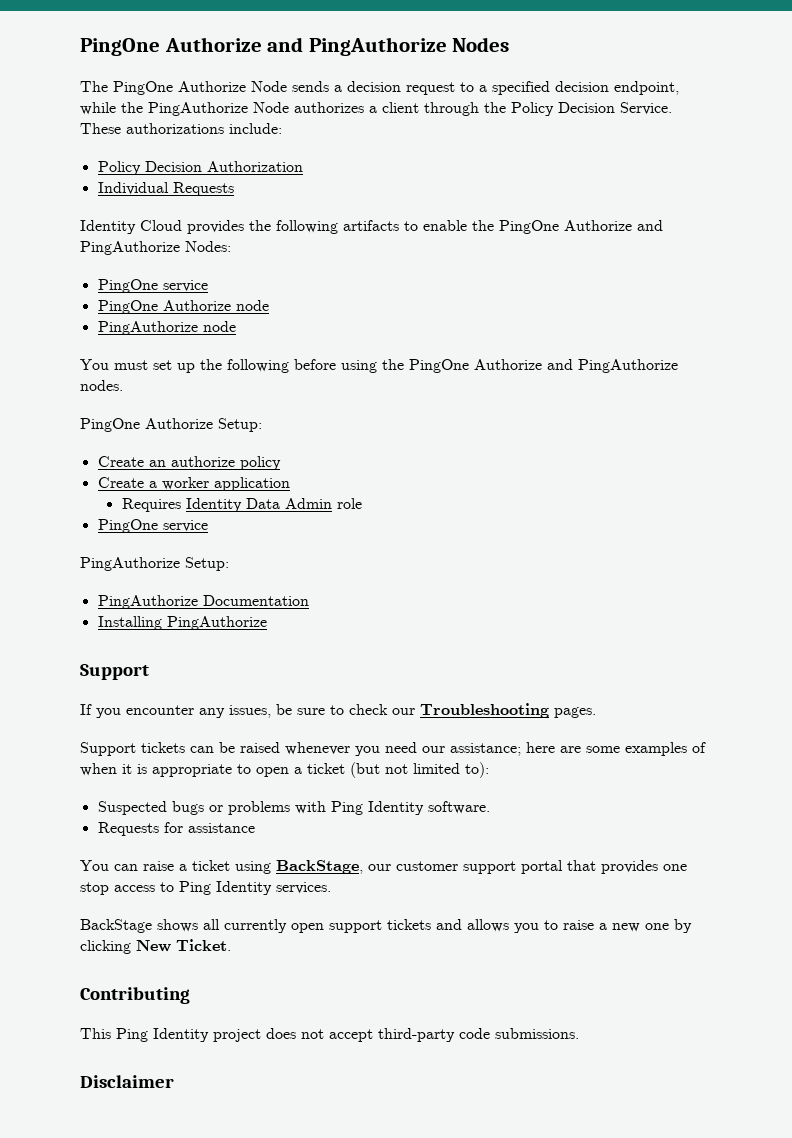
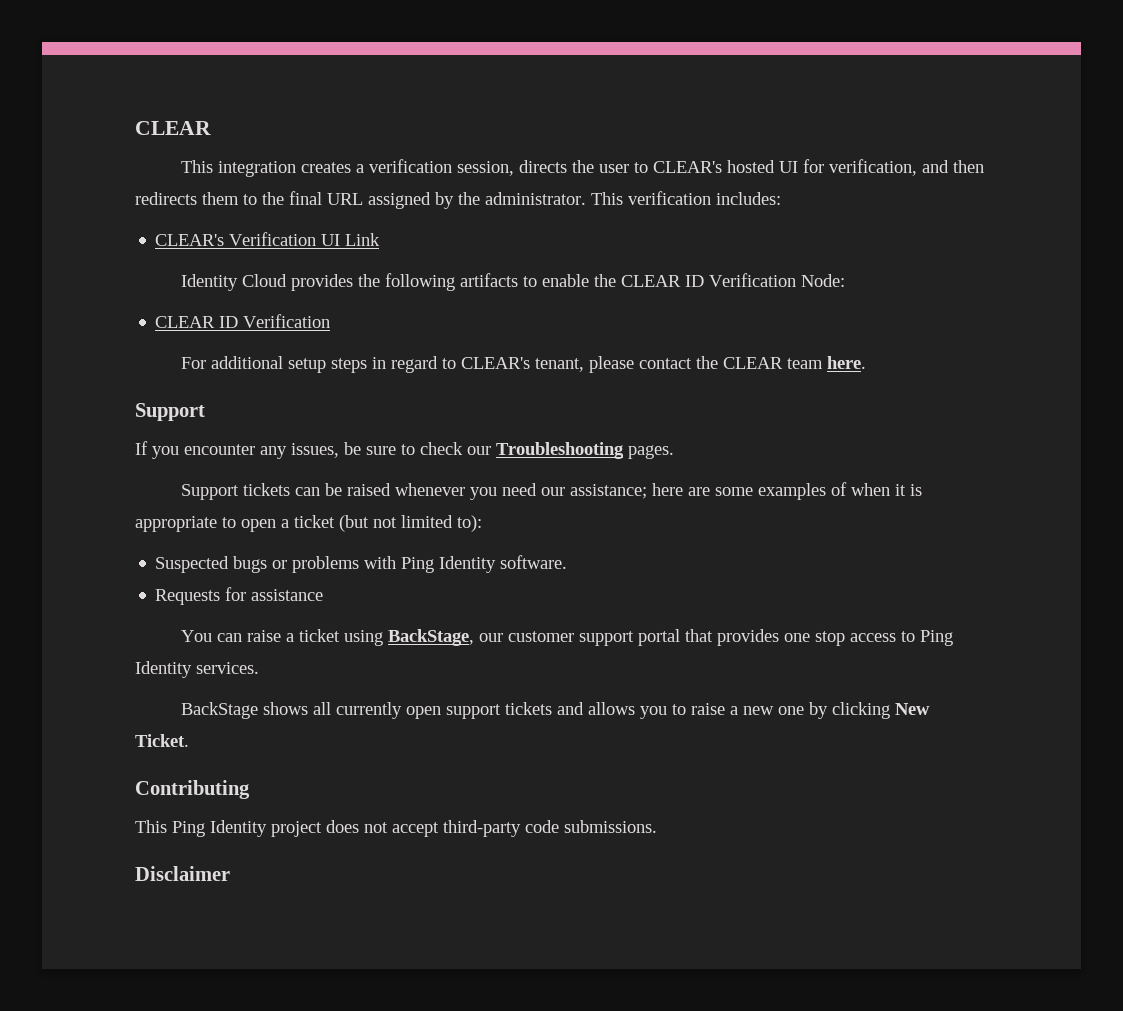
[80,37,510,56] [80,81,679,95] [80,102,672,116] [80,123,282,134] [97,161,303,175] [97,182,234,196] PingOne Authorize and PingAuthorize Nodes // The PingOne Authorize Node sends a decision request to a specified decision endpoint, while the PingAuthorize Node authorizes a client through the Policy Decision Service. These authorizations include: // Policy Decision Authorization // Individual Requests -> [135,121,211,135] [181,159,985,177] [135,191,781,209] [155,232,381,246] CLEAR // This integration creates a verification session, directs the user to CLEAR's hosted UI for verification, and then redirects them to the final URL assigned by the administrator. This verification includes: // CLEAR's Verification UI Link
[499,220,663,234] [80,241,231,255] [97,279,208,293] [97,300,269,314] [97,321,236,335] [80,359,678,373] [80,380,123,391] [80,418,262,432] [97,456,281,470] [97,477,290,491] [121,498,362,512] [97,519,208,533] [80,557,229,571] [97,595,309,609] [97,616,267,630] PingOne Authorize and PingAuthorize Nodes: // PingOne service // PingOne Authorize node // PingAuthorize node // You must set up the following before using the PingOne Authorize and PingAuthorize nodes. // PingOne Authorize Setup: // Create an authorize policy // Create a worker application // Requires Identity Data Admin role // PingOne service // PingAuthorize Setup: // PingAuthorize Documentation // Installing PingAuthorize -> [621,273,846,287] [155,314,331,328] [181,356,867,373] CLEAR ID Verification Node: // CLEAR ID Verification // For additional setup steps in regard to CLEAR's tenant, please contact the CLEAR team here.

